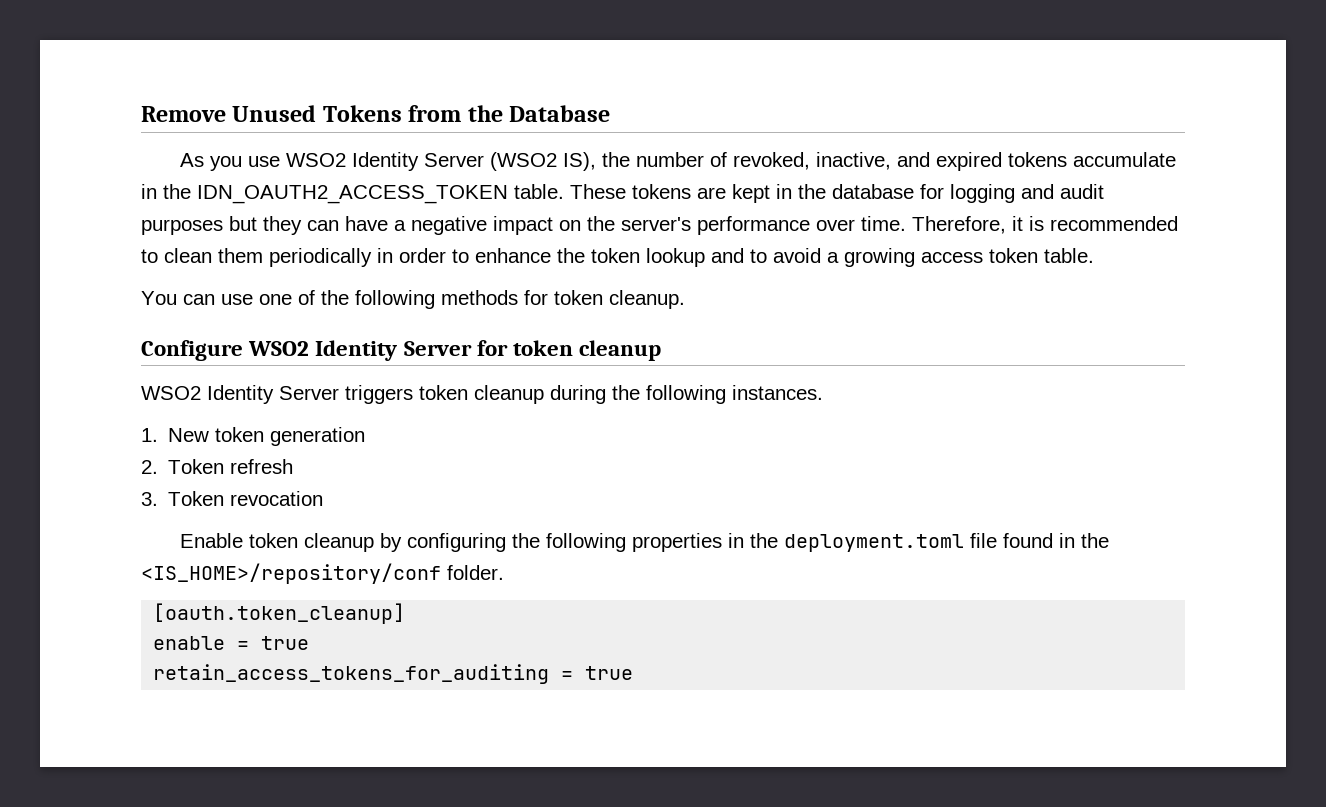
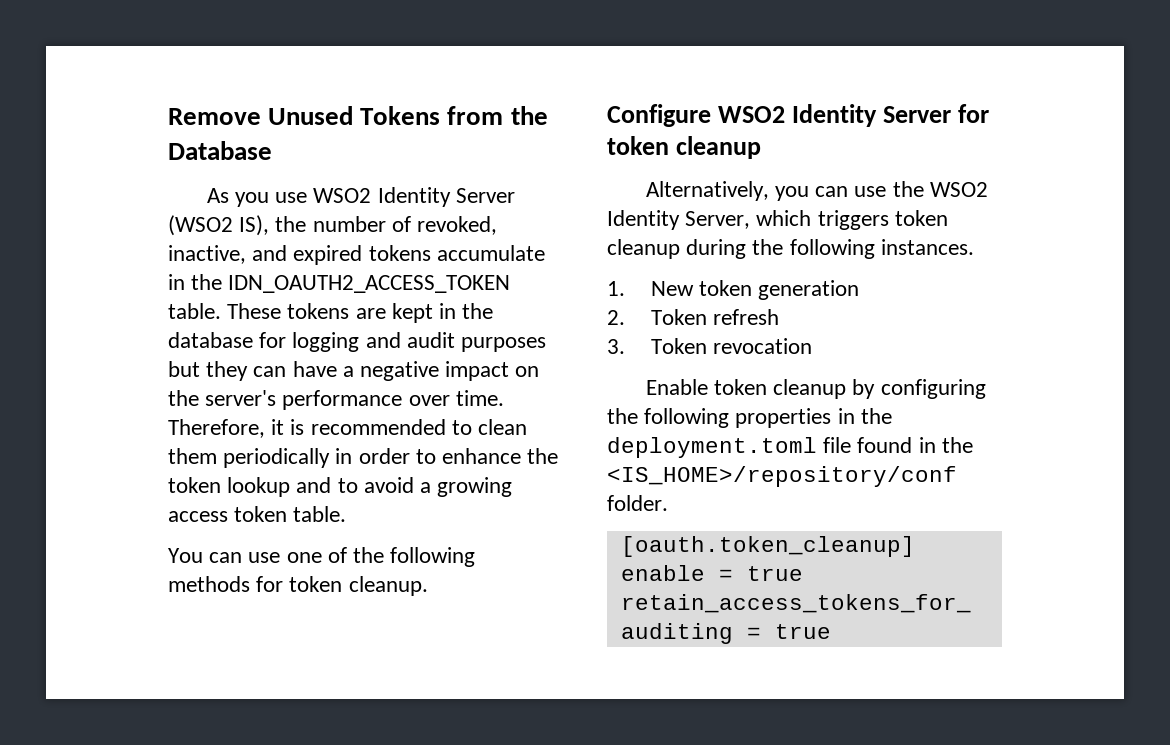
[141,385,339,404] WSO2 Identity Server -> [645,181,988,201] [607,210,812,230] Alternatively, you can use the WSO2 Identity Server, which

